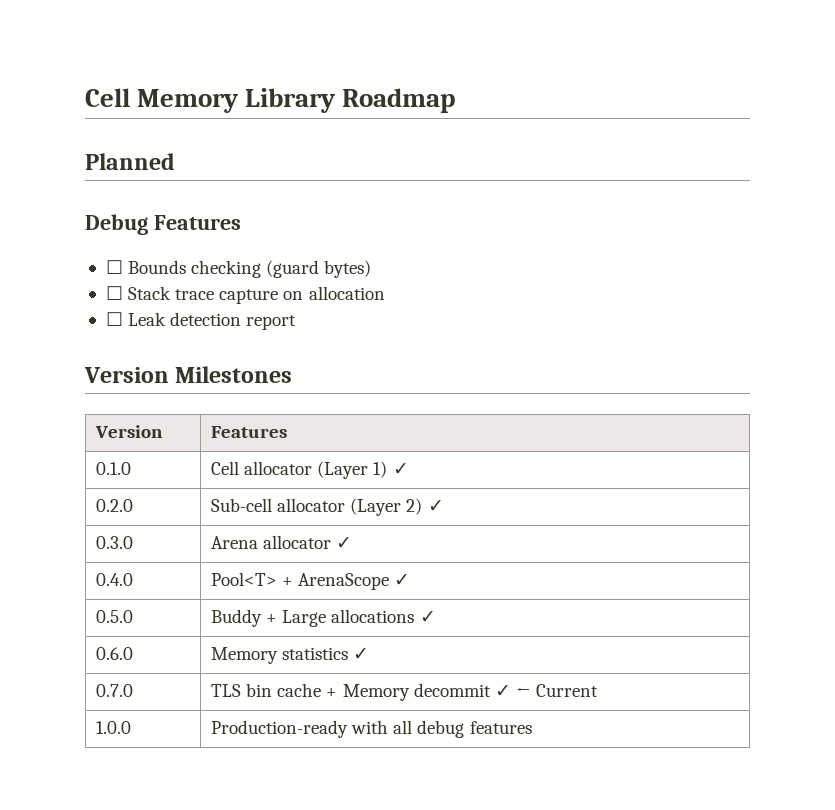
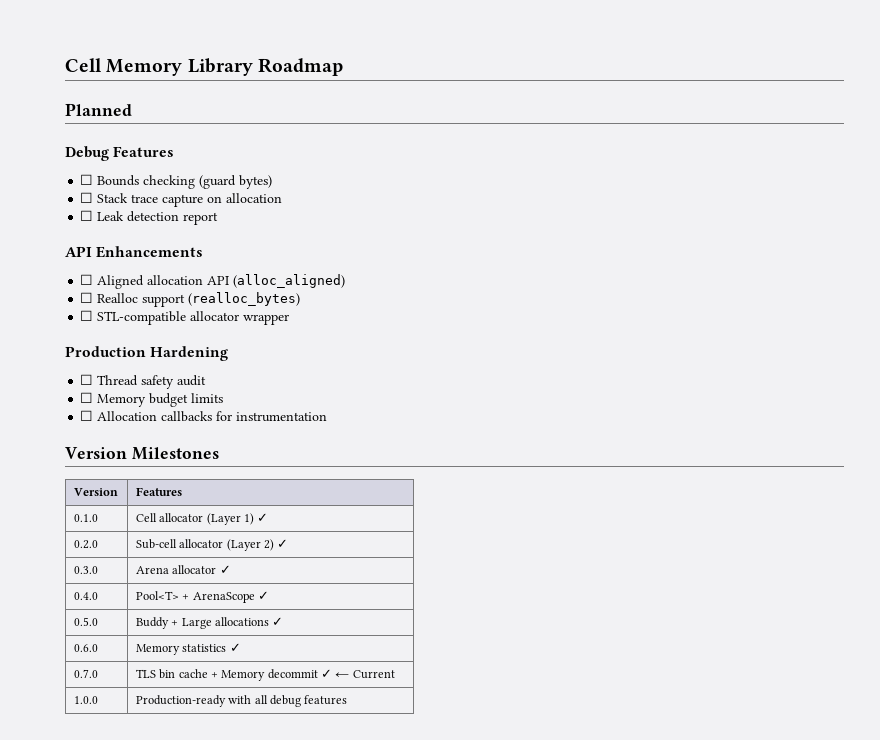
(297, 322) none -> [65,246,204,258] [80,274,346,289] [80,292,301,307] [80,310,290,325] [65,346,229,361] [80,374,207,389] [80,392,224,407] [80,410,328,422] // API Enhancements // ☐ Aligned allocation API (alloc_aligned) // ☐ Realloc support (realloc_bytes) // ☐ STL-compatible allocator wrapper // Production Hardening // ☐ Thread safety audit // ☐ Memory budget limits // ☐ Allocation callbacks for instrumentation

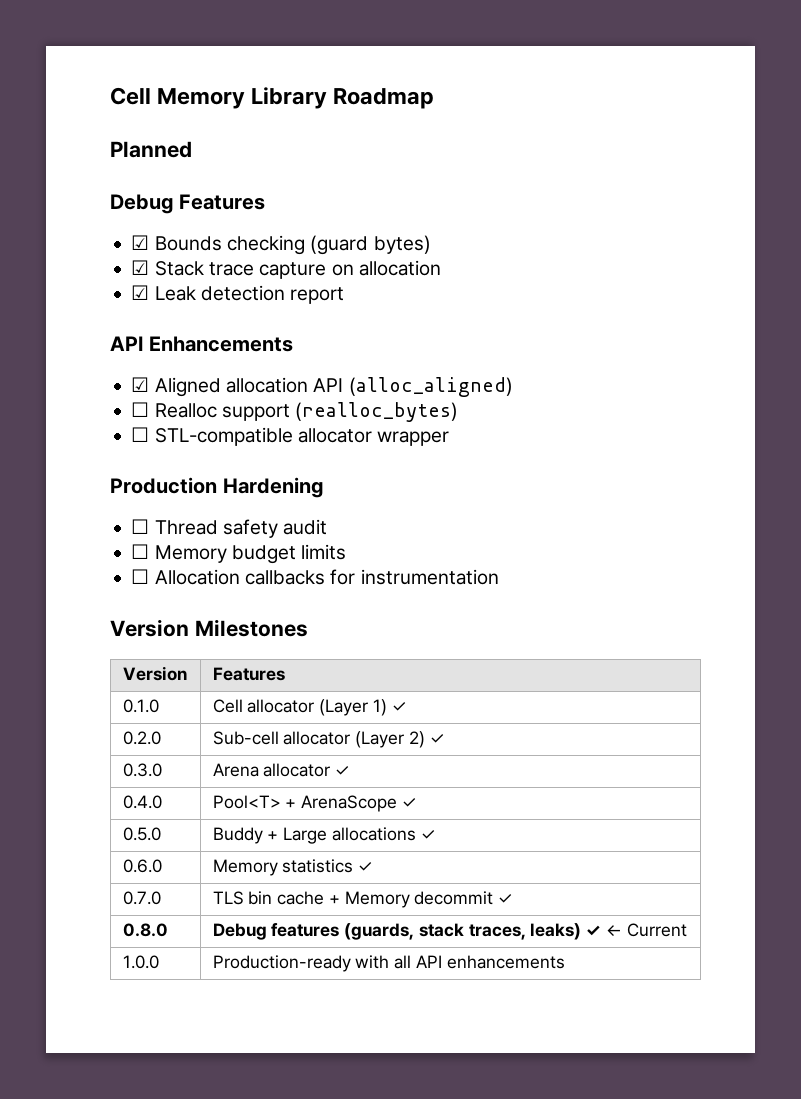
[80,174,94,185] ☐ -> [131,235,150,250] ☑
[80,192,94,203] ☐ -> [131,260,150,275] ☑
[80,210,94,221] ☐ -> [131,285,150,300] ☑
[80,274,94,285] ☐ -> [131,377,150,392] ☑
(333, 673) none -> [122,923,168,937] [212,923,602,940] // 0.8.0 | Debug features (guards, stack traces, leaks) ✓
[269,695,348,707] debug features -> [415,955,565,969] API enhancements

